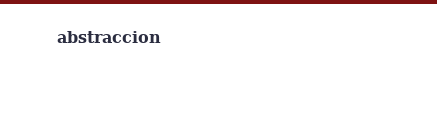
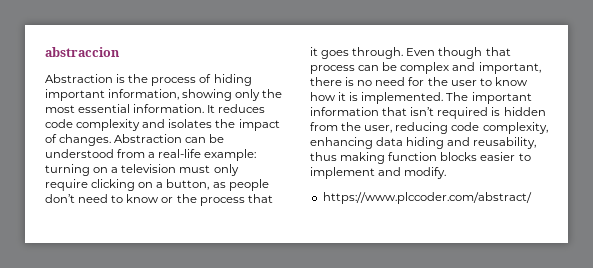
(161, 37) none -> [45,74,252,86] [45,89,283,101] [45,104,266,113] [45,119,280,131] [45,134,225,146] [45,149,257,161] [45,164,239,176] [45,179,269,191] [45,194,273,206] [310,47,511,59] [310,62,541,74] [310,77,528,86] [310,92,532,104] [310,107,546,119] [310,122,548,134] [310,137,537,149] [310,152,531,164] [310,167,447,179] [322,192,532,204] // Abstraction is the process of hiding important information, showing only the most essential information. It reduces code complexity and isolates the impact of changes. Abstraction can be understood from a real-life example: turning on a television must only require clicking on a button, as people don’t need to know or the process that it goes through. Even though that process can be complex and important, there is no need for the user to know how it is implemented. The important information that isn’t required is hidden from the user, reducing code complexity, enhancing data hiding and reusability, thus making function blocks easier to implement and modify. // https://www.plccoder.com/abstract/

